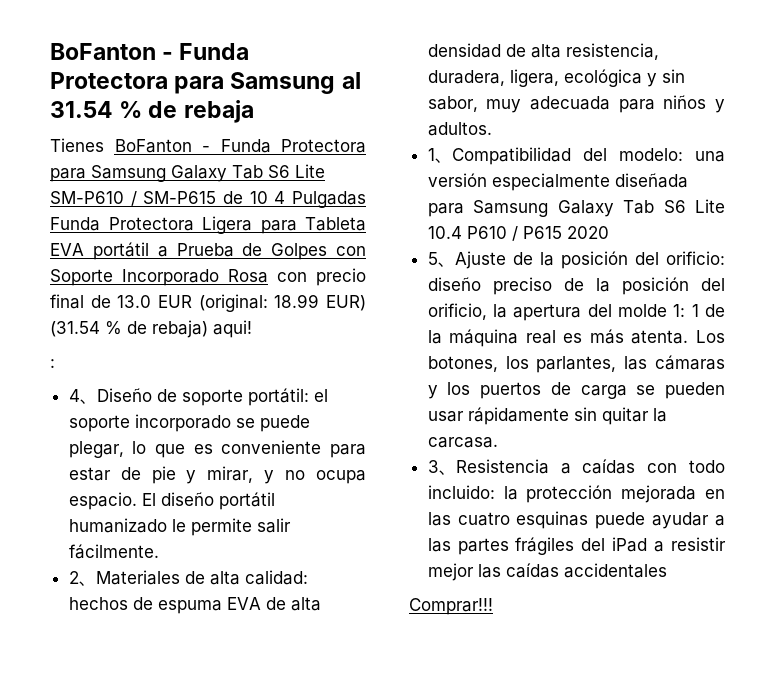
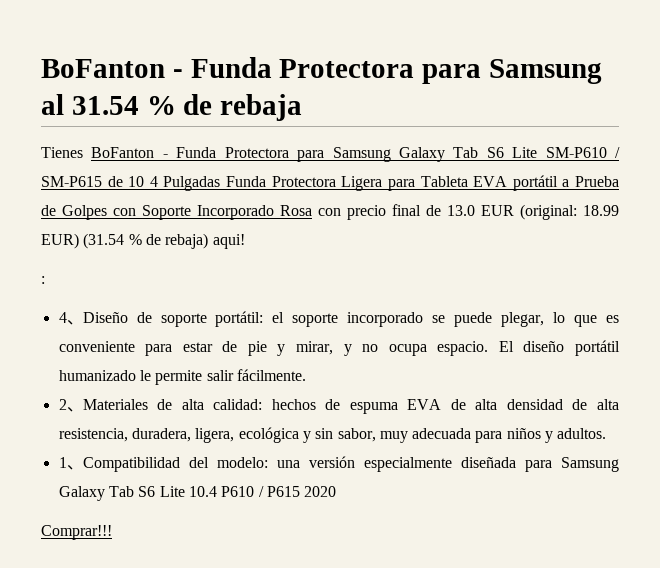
[427,251,725,269] [427,277,725,295] [427,303,725,321] [427,329,725,347] [427,355,725,373] [427,382,725,399] [427,407,667,425] [427,437,498,448] [427,459,725,475] [427,485,725,503] [427,511,725,529] [427,537,726,555] [427,563,667,581] // 5、Ajuste de la posición del orificio: diseño preciso de la posición del orificio, la apertura del molde 1: 1 de la máquina real es más atenta. Los botones, los parlantes, las cámaras y los puertos de carga se pueden usar rápidamente sin quitar la carcasa. // 3、Resistencia a caídas con todo incluido: la protección mejorada en las cuatro esquinas puede ayudar a las partes frágiles del iPad a resistir mejor las caídas accidentales -> (337, 491) none

